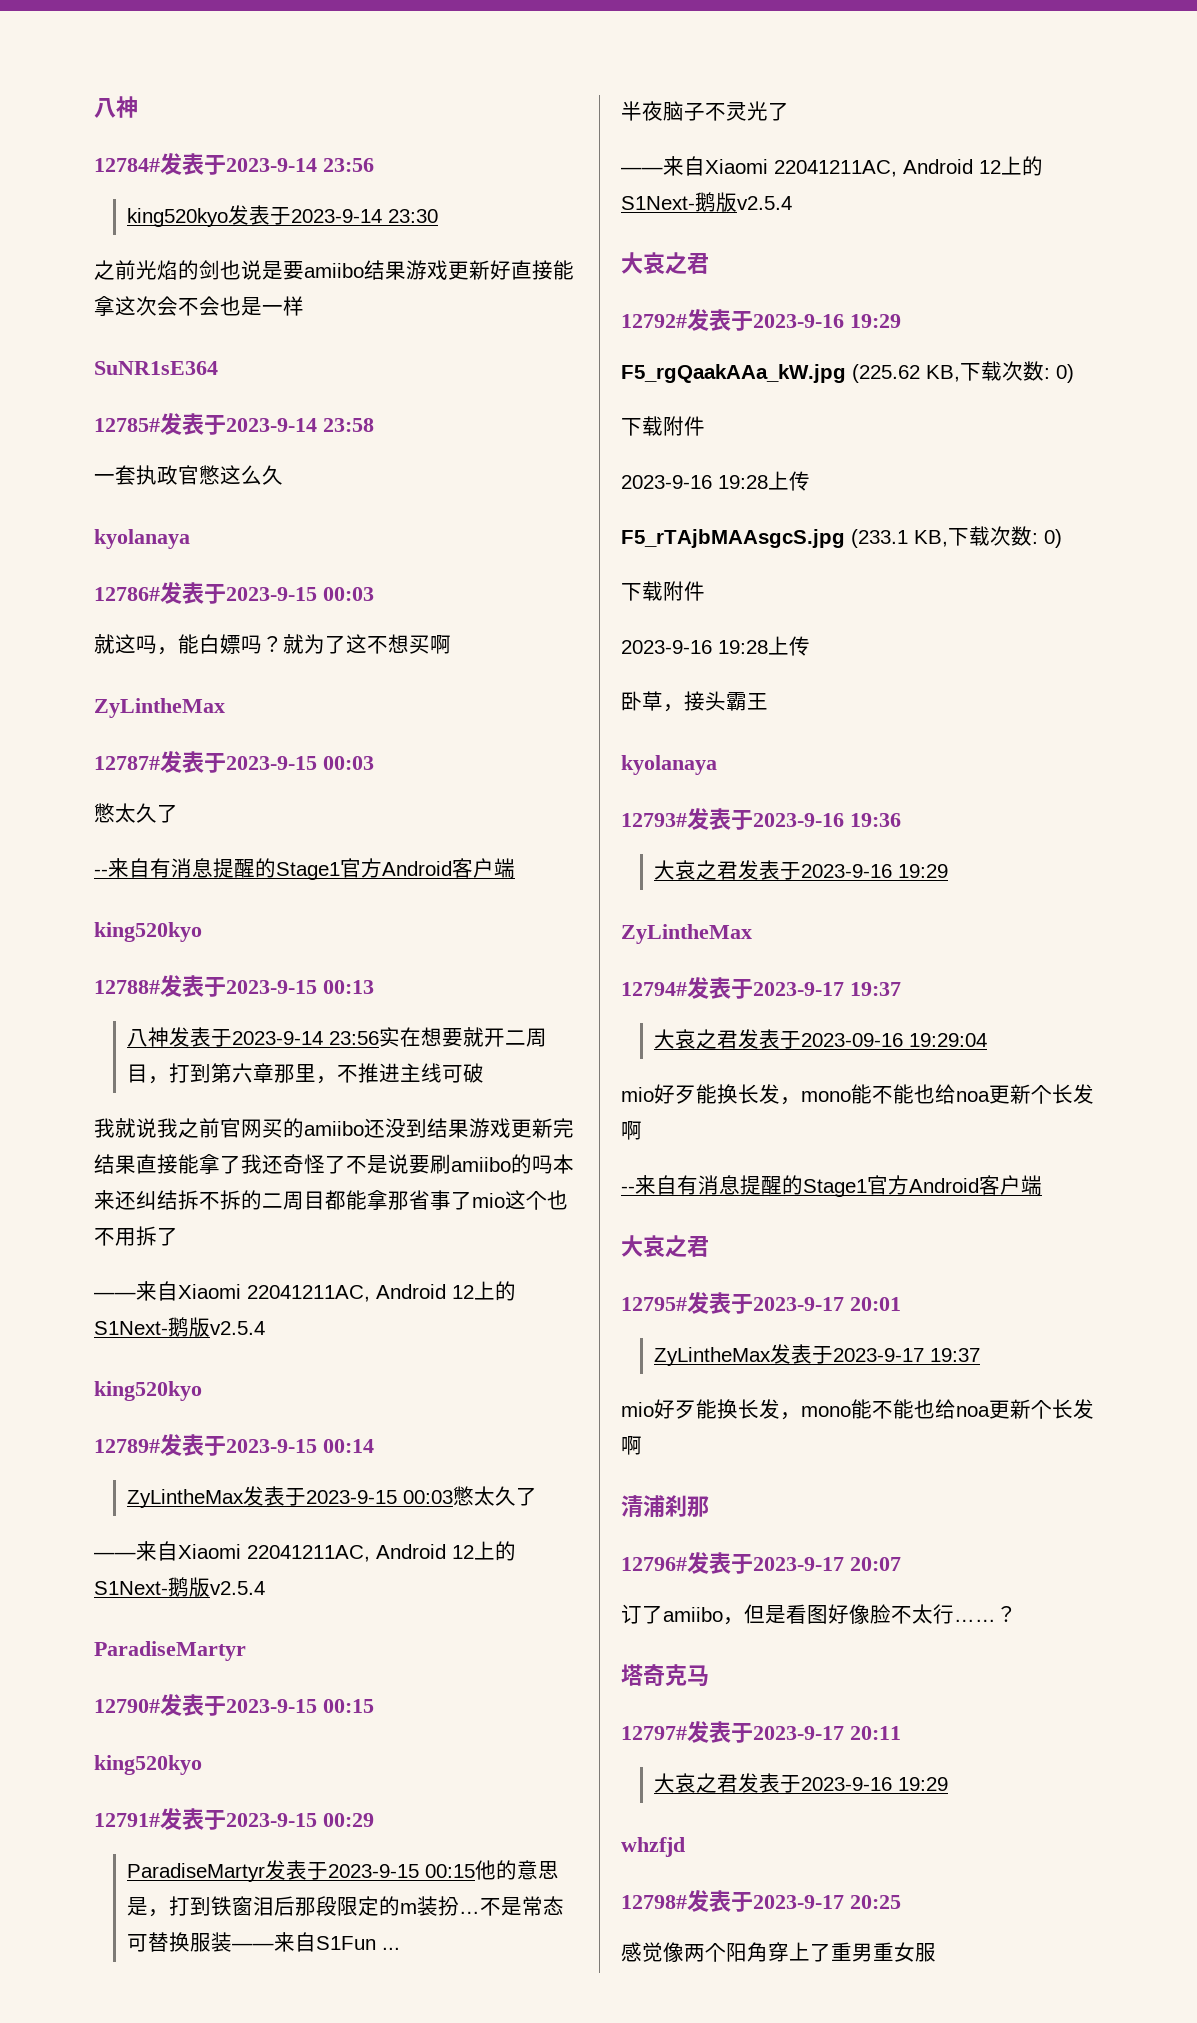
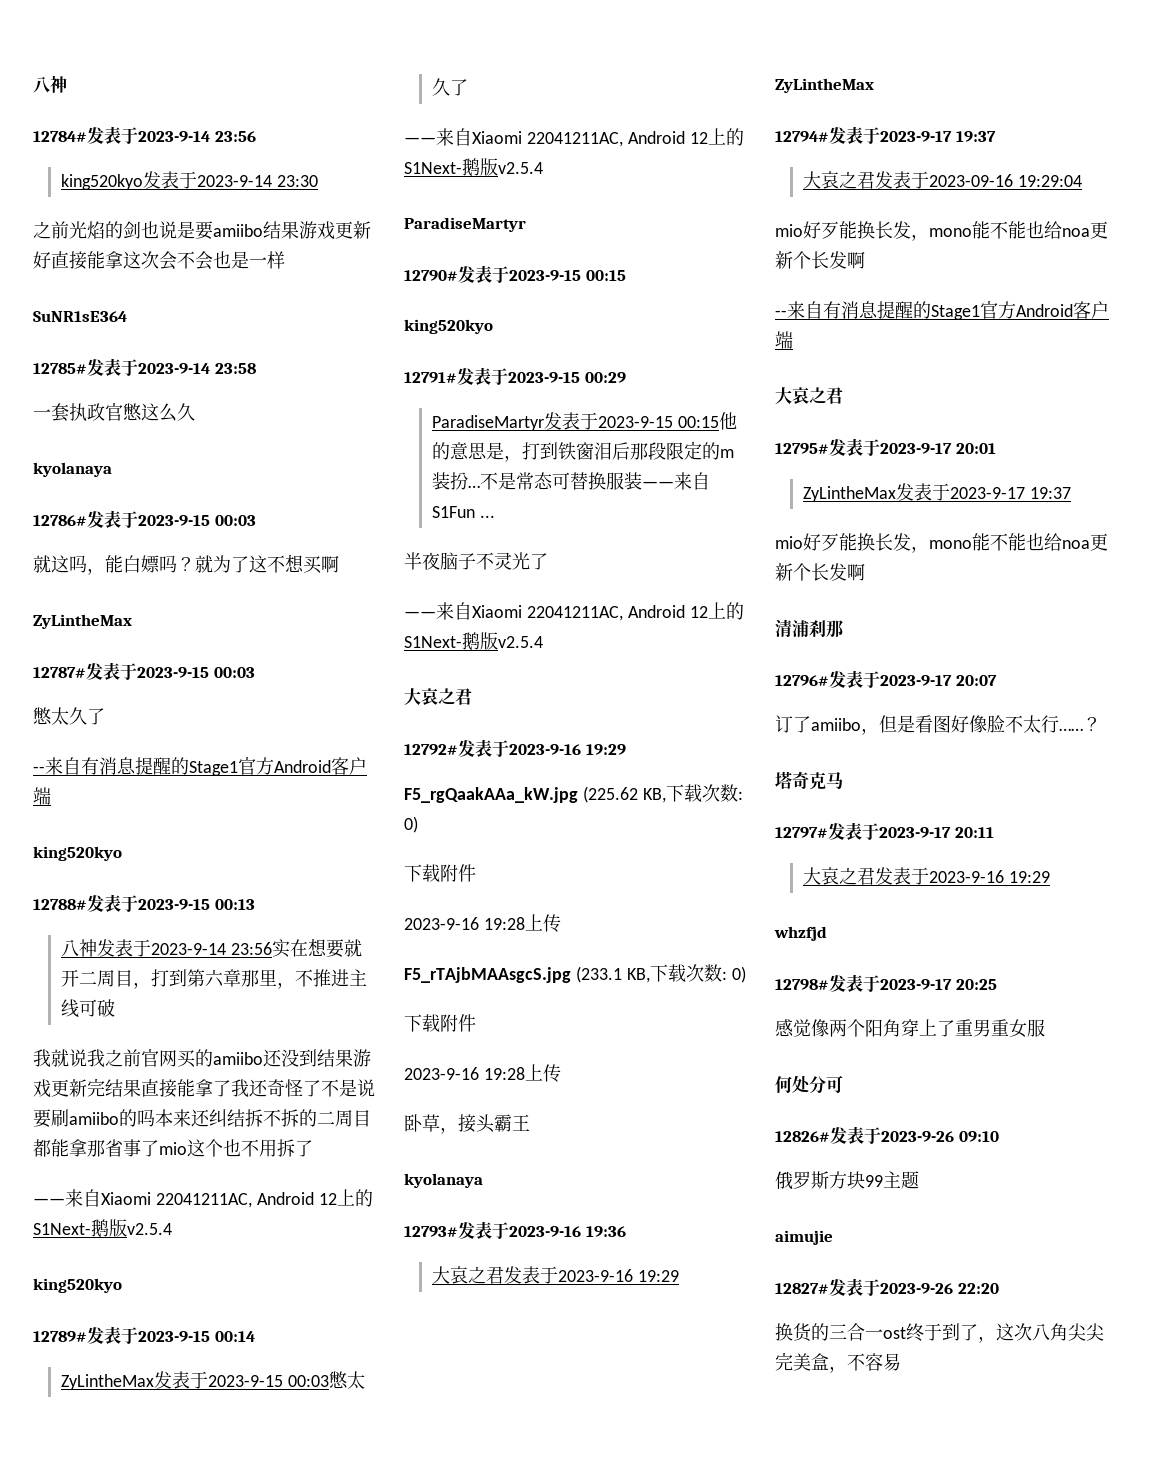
(936, 1952) none -> [775,1075,843,1094] [775,1126,999,1144] [775,1171,919,1190] [775,1230,833,1245] [775,1278,999,1296] [775,1323,1104,1343] [775,1352,901,1373] // 何处分可 // 12826#发表于2023-9-26 09:10 // 俄罗斯方块99主题 // aimujie // 12827#发表于2023-9-26 22:20 // 换货的三合一ost终于到了，这次八角尖尖完美盒，不容易

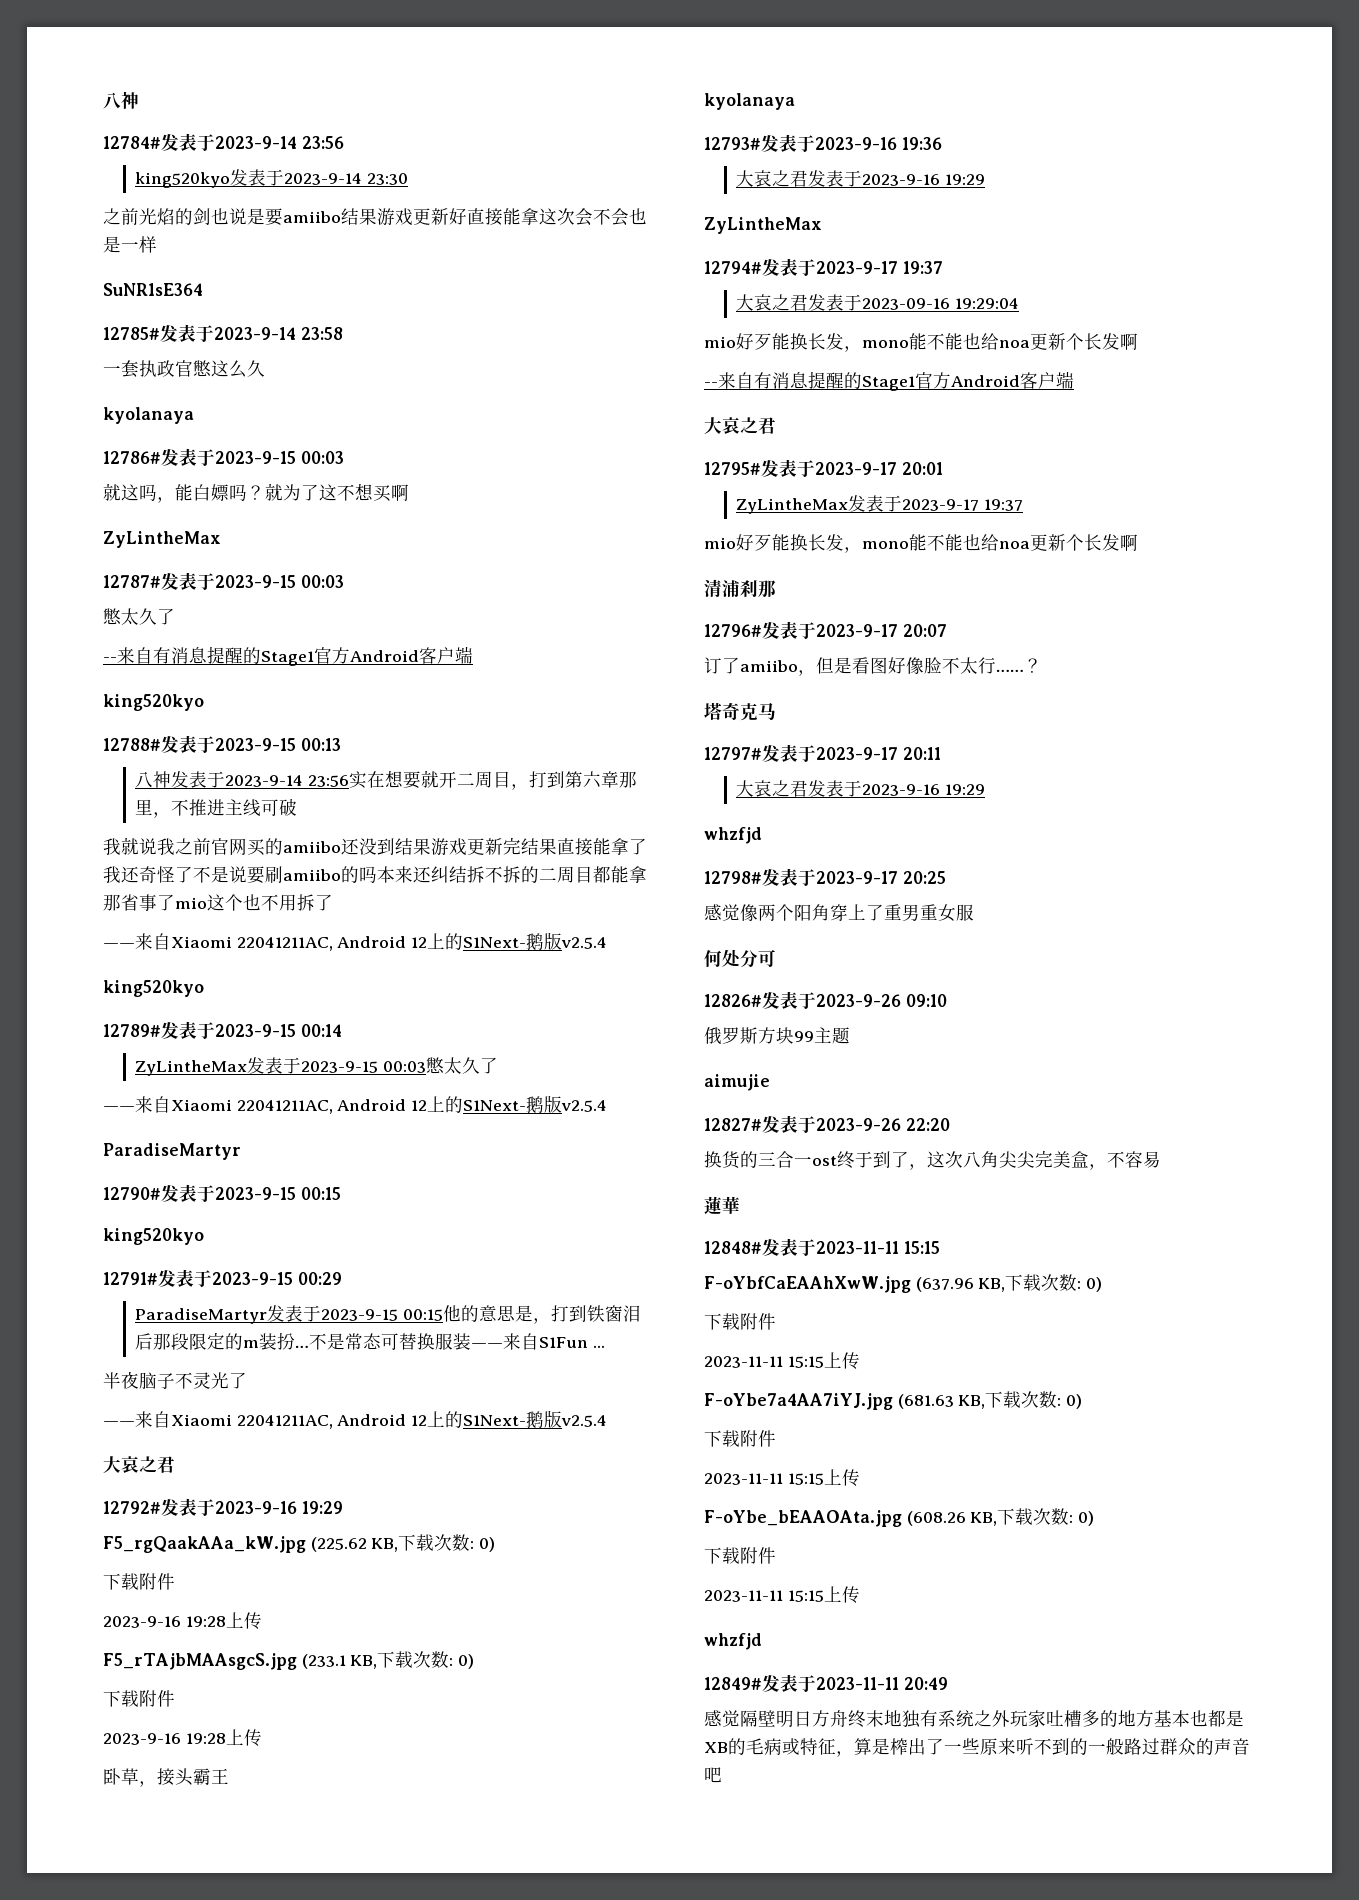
(901, 1362) none -> [704,1196,740,1215] [704,1238,940,1256] [704,1274,1103,1293] [704,1313,776,1330] [704,1352,860,1370] [704,1391,1083,1410] [704,1430,776,1447] [704,1469,860,1487] [704,1508,1095,1527] [704,1547,776,1564] [704,1586,860,1604] [704,1633,762,1650] [704,1674,948,1692] [704,1710,1244,1728] [704,1738,1250,1757] [704,1767,722,1783] // 蓮華 // 12848#发表于2023-11-11 15:15 // F-oYbfCaEAAhXwW.jpg (637.96 KB,下载次数: 0) // 下载附件 // 2023-11-11 15:15上传 // F-oYbe7a4AA7iYJ.jpg (681.63 KB,下载次数: 0) // 下载附件 // 2023-11-11 15:15上传 // F-oYbe_bEAAOAta.jpg (608.26 KB,下载次数: 0) // 下载附件 // 2023-11-11 15:15上传 // whzfjd // 12849#发表于2023-11-11 20:49 // 感觉隔壁明日方舟终末地独有系统之外玩家吐槽多的地方基本也都是XB的毛病或特征，算是榨出了一些原来听不到的一般路过群众的声音吧

